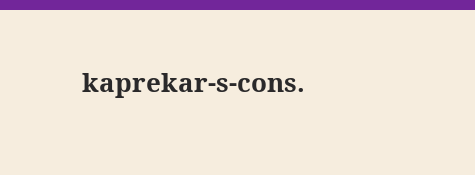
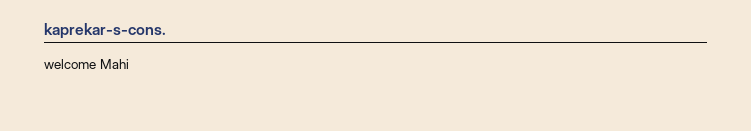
(305, 85) none -> [44,59,129,69] // welcome Mahi

